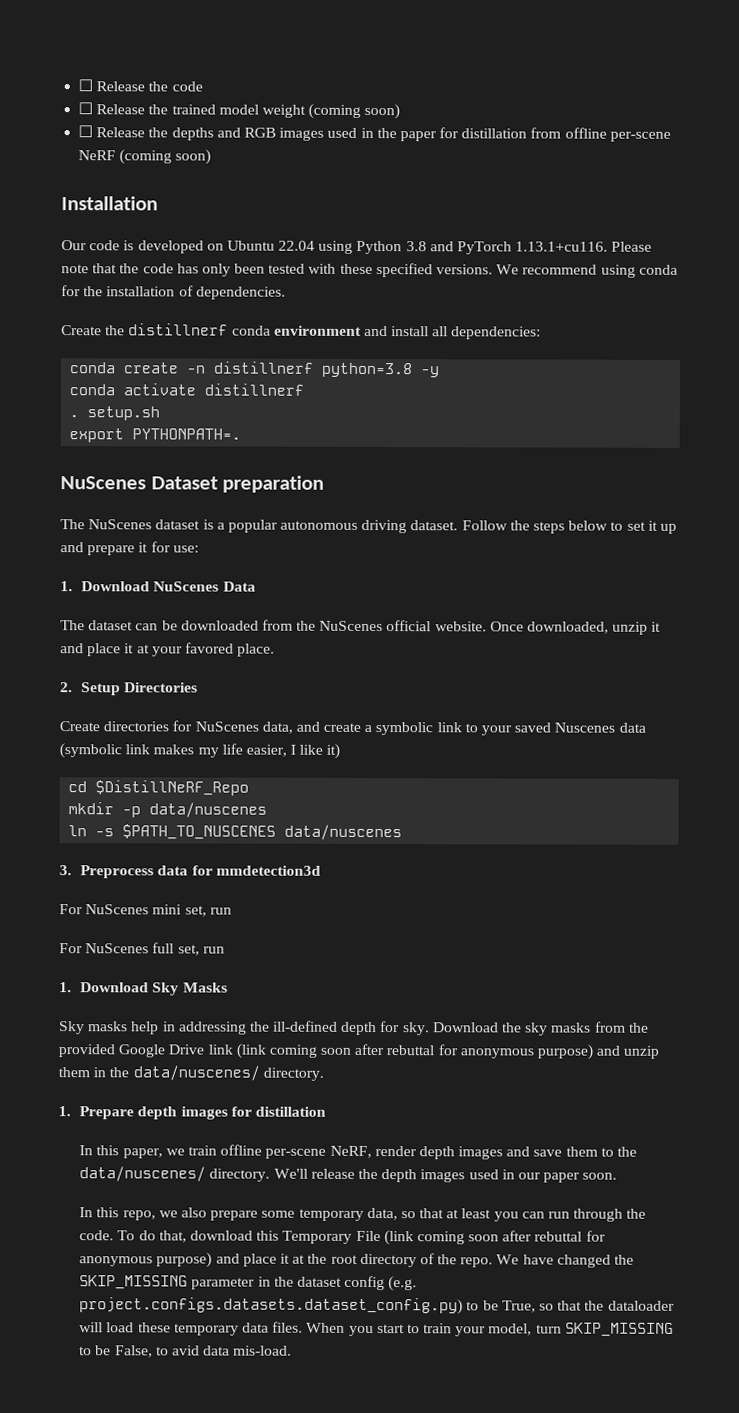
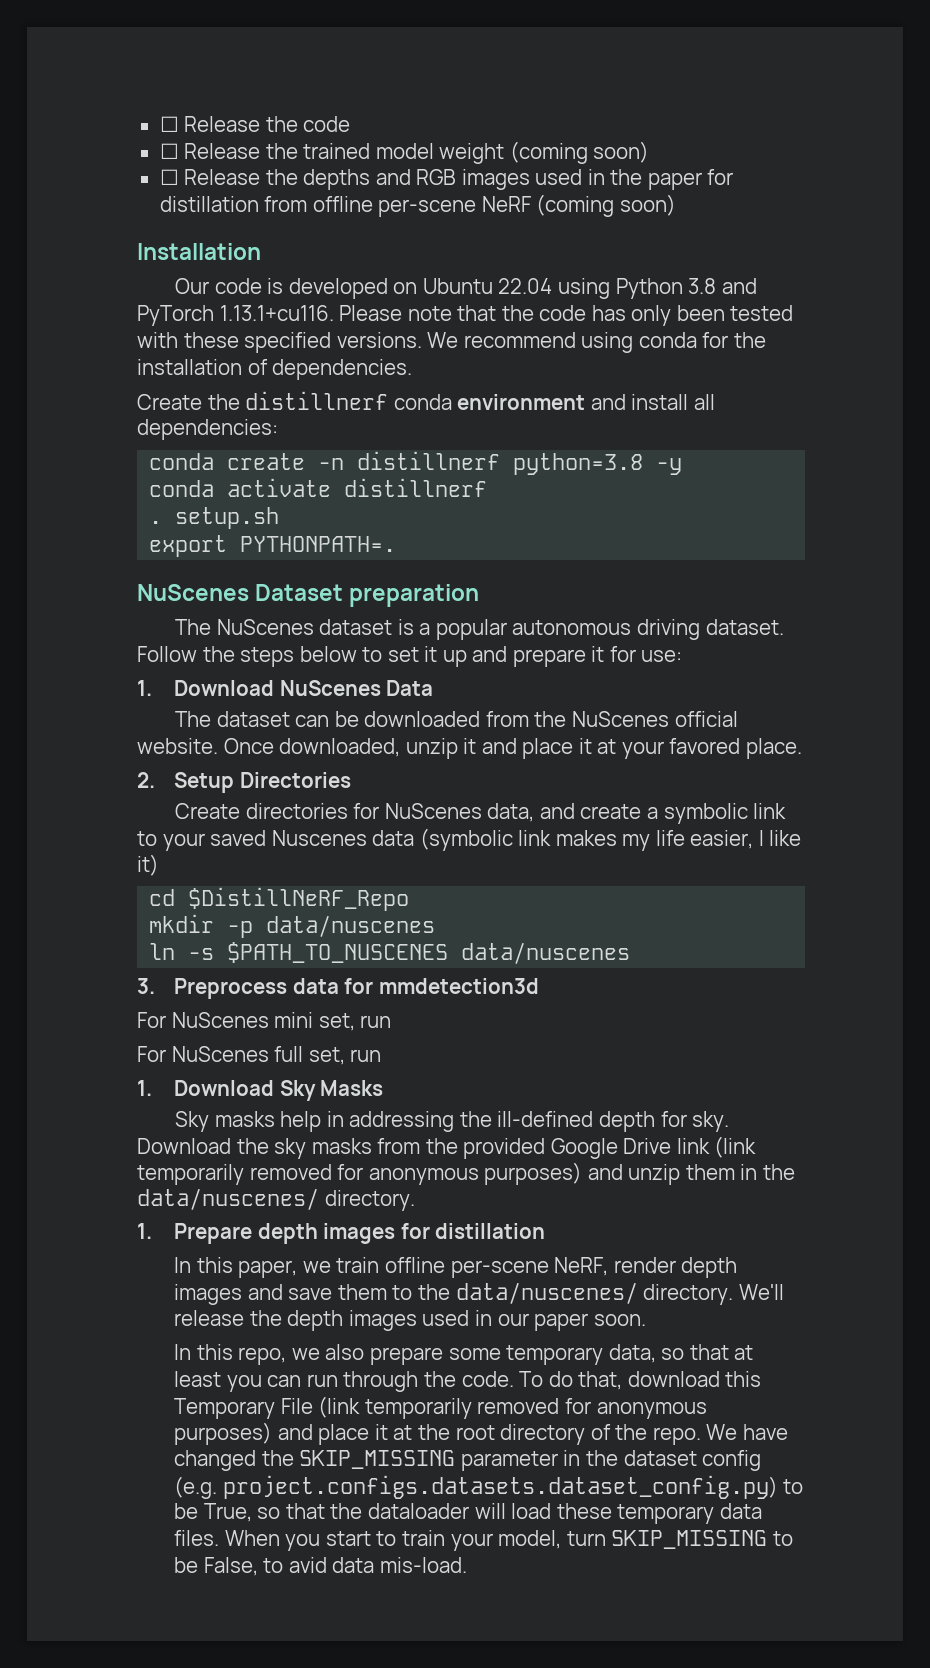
[268,1043,594,1060] coming soon after rebuttal for anonymous purpose) -> [137,1162,583,1185] temporarily removed for anonymous purposes)
[416,1230,606,1245] [79,1252,213,1268] coming soon after rebuttal for anonymous purpose) -> [364,1398,707,1419] [174,1422,273,1445] temporarily removed for anonymous purposes)

